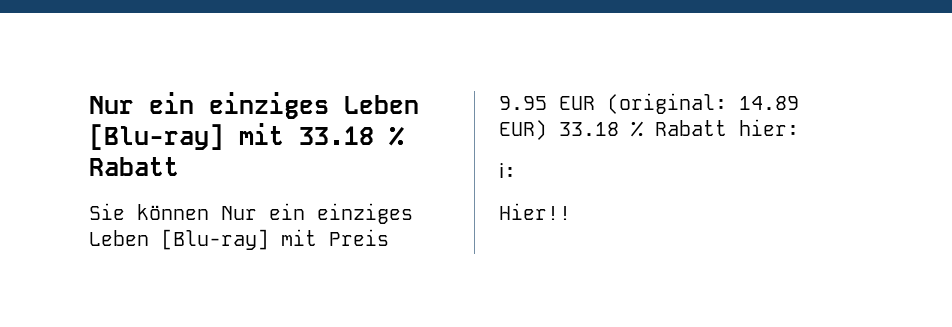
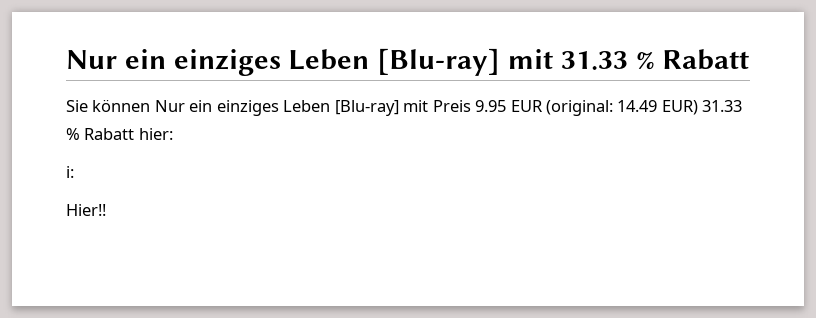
[89,92,419,119] [89,123,374,150] Nur ein einziges Leben [Blu-ray] mit 33.18 -> [66,48,628,76] Nur ein einziges Leben [Blu-ray] mit 31.33
[739,96,799,110] [499,120,619,140] 14.89 EUR) 33.18 -> [617,100,743,115] 14.49 EUR) 31.33

